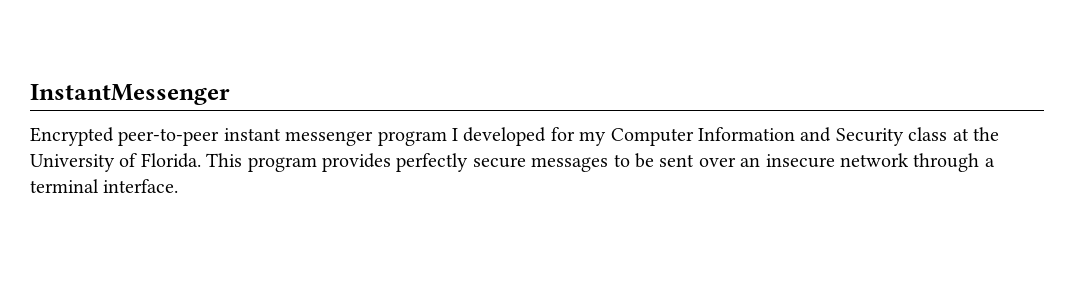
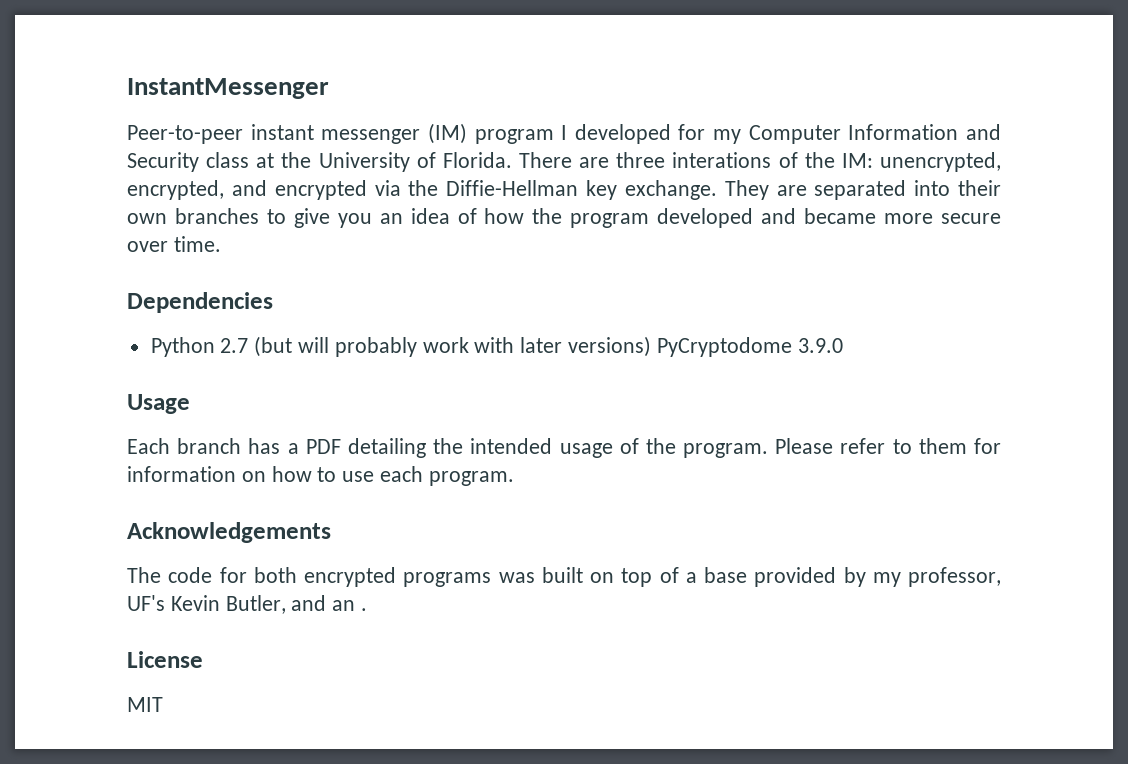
[30,127,220,146] Encrypted peer-to-peer -> [127,125,243,144] Peer-to-peer
(374, 138) none -> [427,123,467,144] (IM)
[206,153,995,172] [30,179,179,193] This program provides perfectly secure messages to be sent over an insecure network through a terminal interface. -> [519,152,1001,172] [127,180,1002,200] [127,208,1001,228] [127,236,221,252] [127,292,273,313] [150,336,843,357] [127,394,190,414] [127,438,1001,458] [127,466,514,486] [127,522,331,543] [127,567,1001,587] [127,595,368,614] [127,651,203,668] [127,697,163,712] There are three interations of the IM: unencrypted, encrypted, and encrypted via the Diffie-Hellman key exchange. They are separated into their own branches to give you an idea of how the program developed and became more secure over time. // Dependencies // Python 2.7 (but will probably work with later versions) PyCryptodome 3.9.0 // Usage // Each branch has a PDF detailing the intended usage of the program. Please refer to them for information on how to use each program. // Acknowledgements // The code for both encrypted programs was built on top of a base provided by my professor, UF's Kevin Butler, and an . // License // MIT

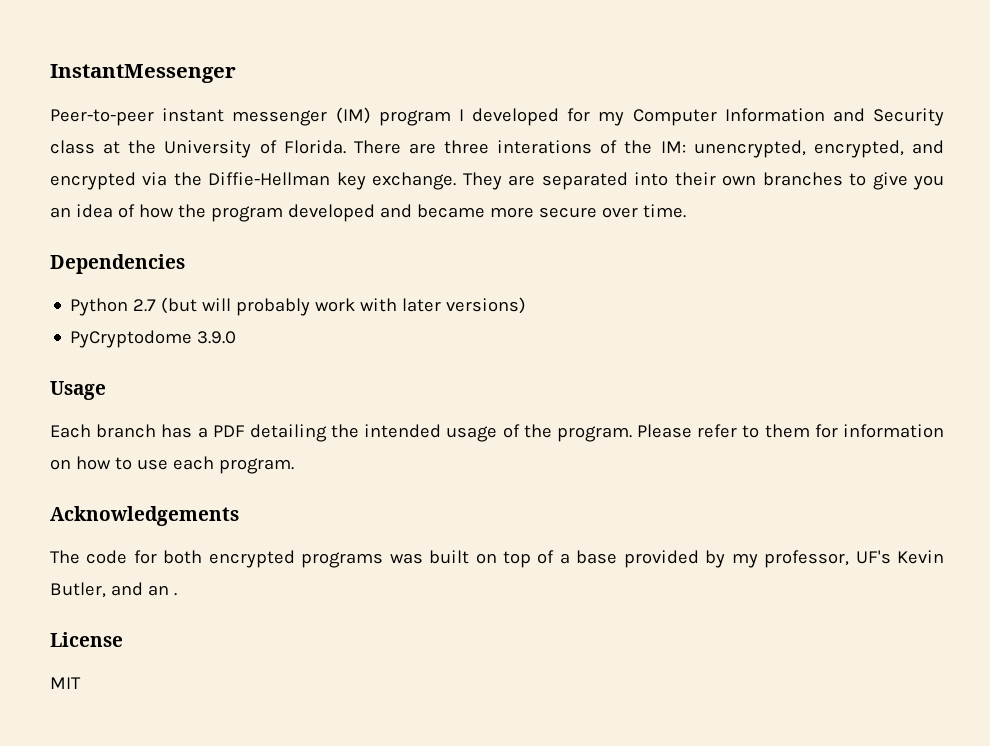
(652, 346) none -> (527, 305) //

